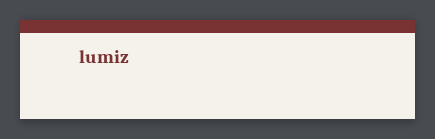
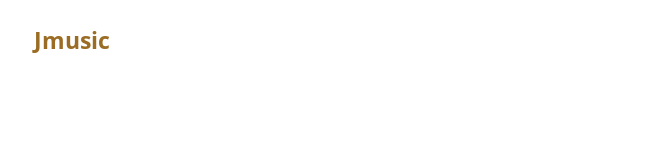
[79,50,129,63] lumiz -> [32,31,110,53] Jmusic

